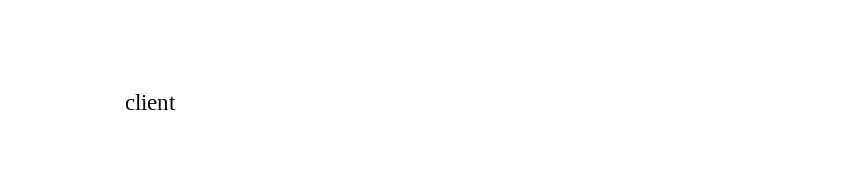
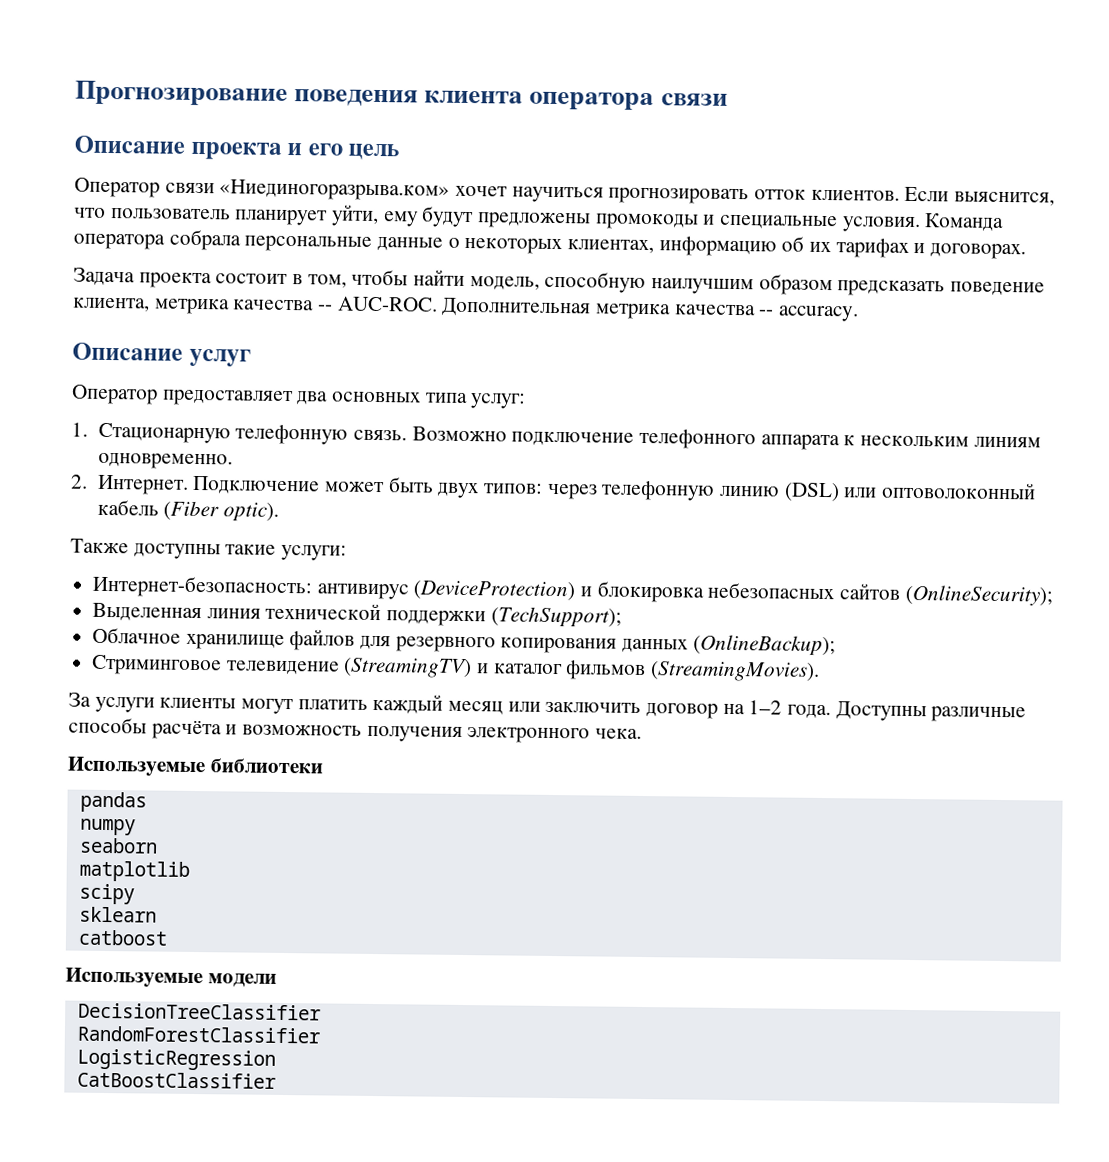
[125,94,176,110] client -> [75,80,728,112] [74,135,400,161] [74,177,1056,206] [74,204,1005,233] [73,229,1027,260] [73,267,1046,297] [72,296,860,322] [72,342,251,367] [71,384,527,409] [71,422,1041,451] [97,452,233,470] [71,474,1036,502] [96,499,279,522] [70,538,348,561] [92,575,1053,607] [92,602,622,628] [92,627,836,657] [91,654,821,682] [68,692,1027,723] [68,717,643,744] [67,756,323,778] [79,791,147,813] [79,818,136,836] [78,837,158,854] [78,860,190,882] [78,883,135,905] [78,906,157,923] [77,929,168,946] [65,967,277,989] [77,1002,321,1021] [76,1025,320,1044] [76,1048,276,1071] [76,1071,276,1089] Прогнозирование поведения клиента оператора связи // Описание проекта и его цель // Оператор связи «Ниединогоразрыва.ком» хочет научиться прогнозировать отток клиентов. Если выяснится, что пользователь планирует уйти, ему будут предложены промокоды и специальные условия. Команда оператора собрала персональные данные о некоторых клиентах, информацию об их тарифах и договорах. // Задача проекта состоит в том, чтобы найти модель, способную наилучшим образом предсказать поведение клиента, метрика качества -- AUC-ROC. Дополнительная метрика качества -- accuracy. // Описание услуг // Оператор предоставляет два основных типа услуг: // 1. Стационарную телефонную связь. Возможно подключение телефонного аппарата к нескольким линиям одновременно. // 2. Интернет. Подключение может быть двух типов: через телефонную линию (DSL) или оптоволоконный кабель (Fiber optic). // Также доступны такие услуги: // Интернет-безопасность: антивирус (DeviceProtection) и блокировка небезопасных сайтов (OnlineSecurity); // Выделенная линия технической поддержки (TechSupport); // Облачное хранилище файлов для резервного копирования данных (OnlineBackup); // Стриминговое телевидение (StreamingTV) и каталог фильмов (StreamingMovies). // За услуги клиенты могут платить каждый месяц или заключить договор на 1–2 года. Доступны различные способы расчёта и возможность получения электронного чека. // Используемые библиотеки // pandas // numpy // seaborn // matplotlib // scipy // sklearn // catboost // Используемые модели // DecisionTreeClassifier // RandomForestClassifier // LogisticRegression // CatBoostClassifier

